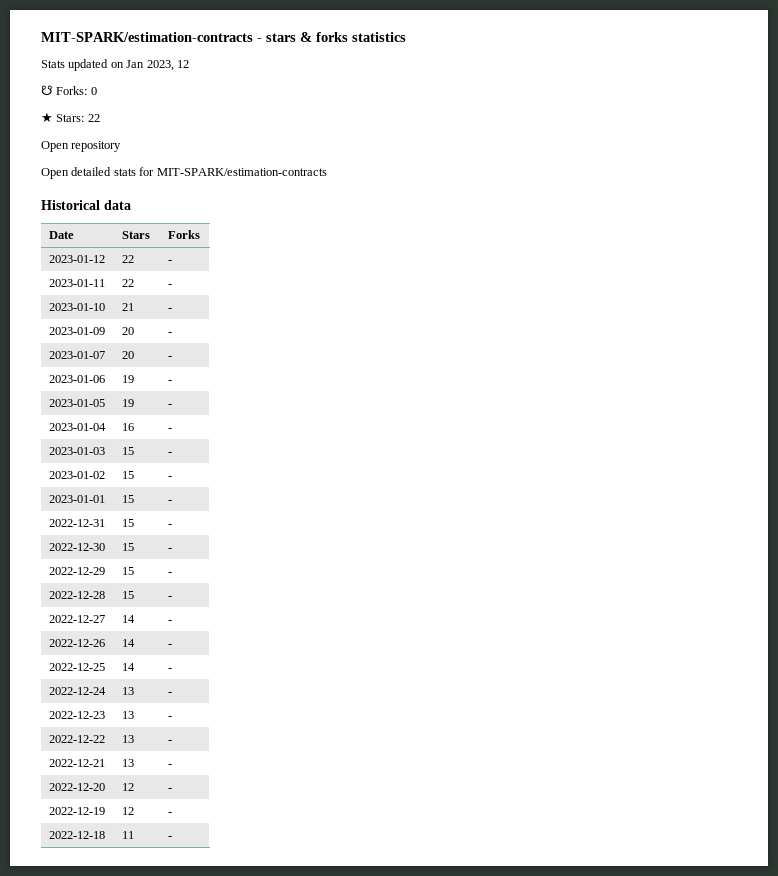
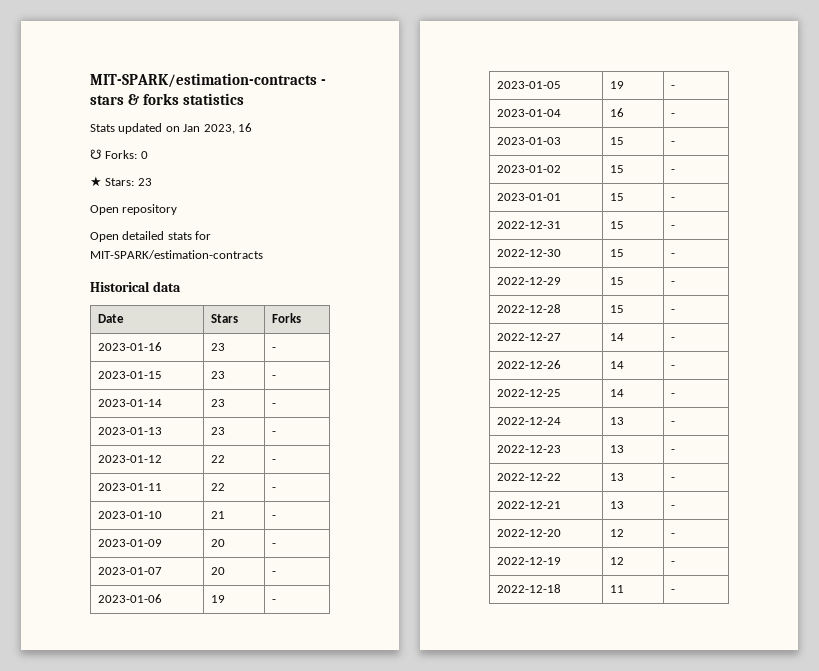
[176,60,189,68] 12 -> [237,123,252,132] 16
[87,114,100,122] 22 -> [137,178,152,186] 23
(201, 234) none -> [97,342,162,351] [210,343,225,351] [271,347,276,351] [97,371,162,379] [210,371,225,379] [271,375,276,379] [97,399,162,407] [210,399,225,407] [271,403,276,407] [97,427,162,435] [210,427,225,435] [271,431,276,435] // 2023-01-16 | 23 | - // 2023-01-15 | 23 | - // 2023-01-14 | 23 | - // 2023-01-13 | 23 | -

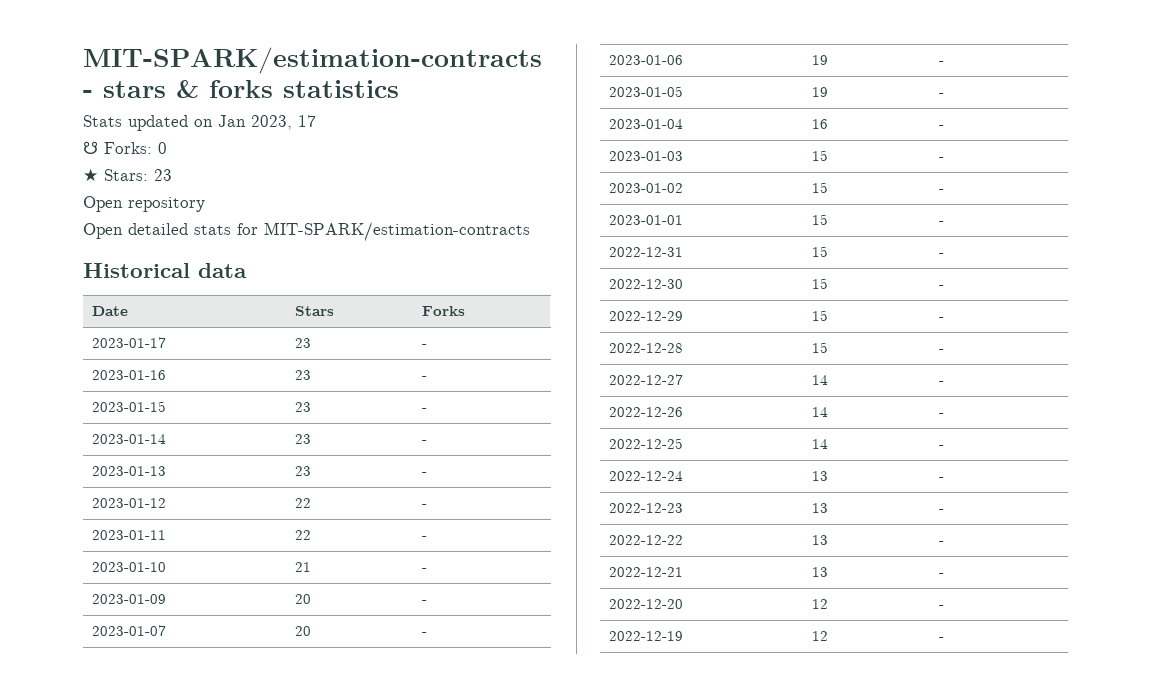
[237,123,252,132] 16 -> [298,115,316,127] 17
(301, 318) none -> [92,337,167,348] [295,338,312,348] [422,344,428,348] // 2023-01-17 | 23 | -
[496,584,561,593] [609,585,624,593] [670,589,675,593] // 2022-12-18 | 11 | - -> (945, 639) none

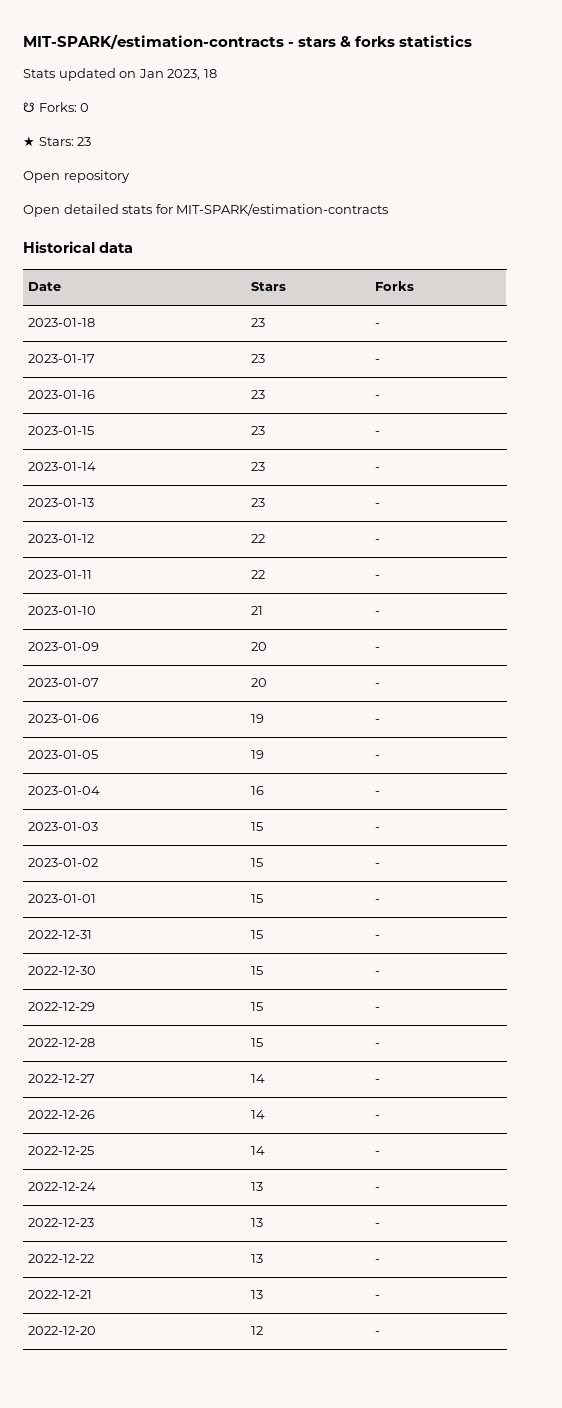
[298,115,316,127] 17 -> [203,69,217,78] 18
(466, 311) none -> [28,318,96,327] [251,318,266,327] [375,323,381,327] // 2023-01-18 | 23 | -
[609,631,684,641] [812,631,829,641] [939,637,945,641] // 2022-12-19 | 12 | - -> (381, 1333) none

